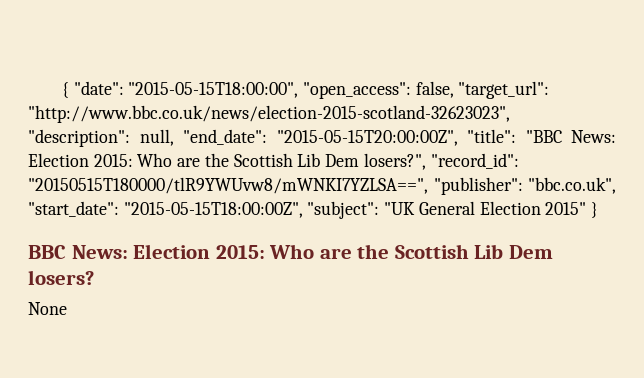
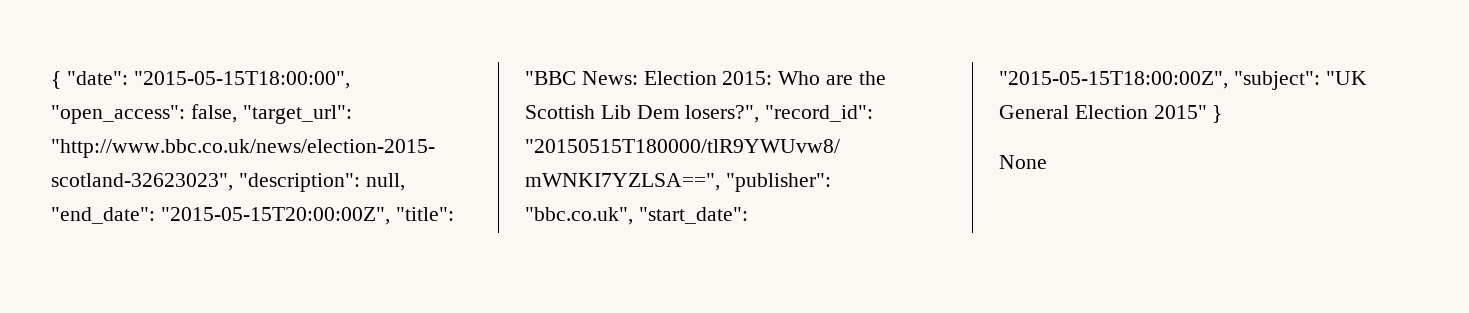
[28,244,553,259] [28,270,94,285] // BBC News: Election 2015: Who are the Scottish Lib Dem losers? -> (1223, 114) none

